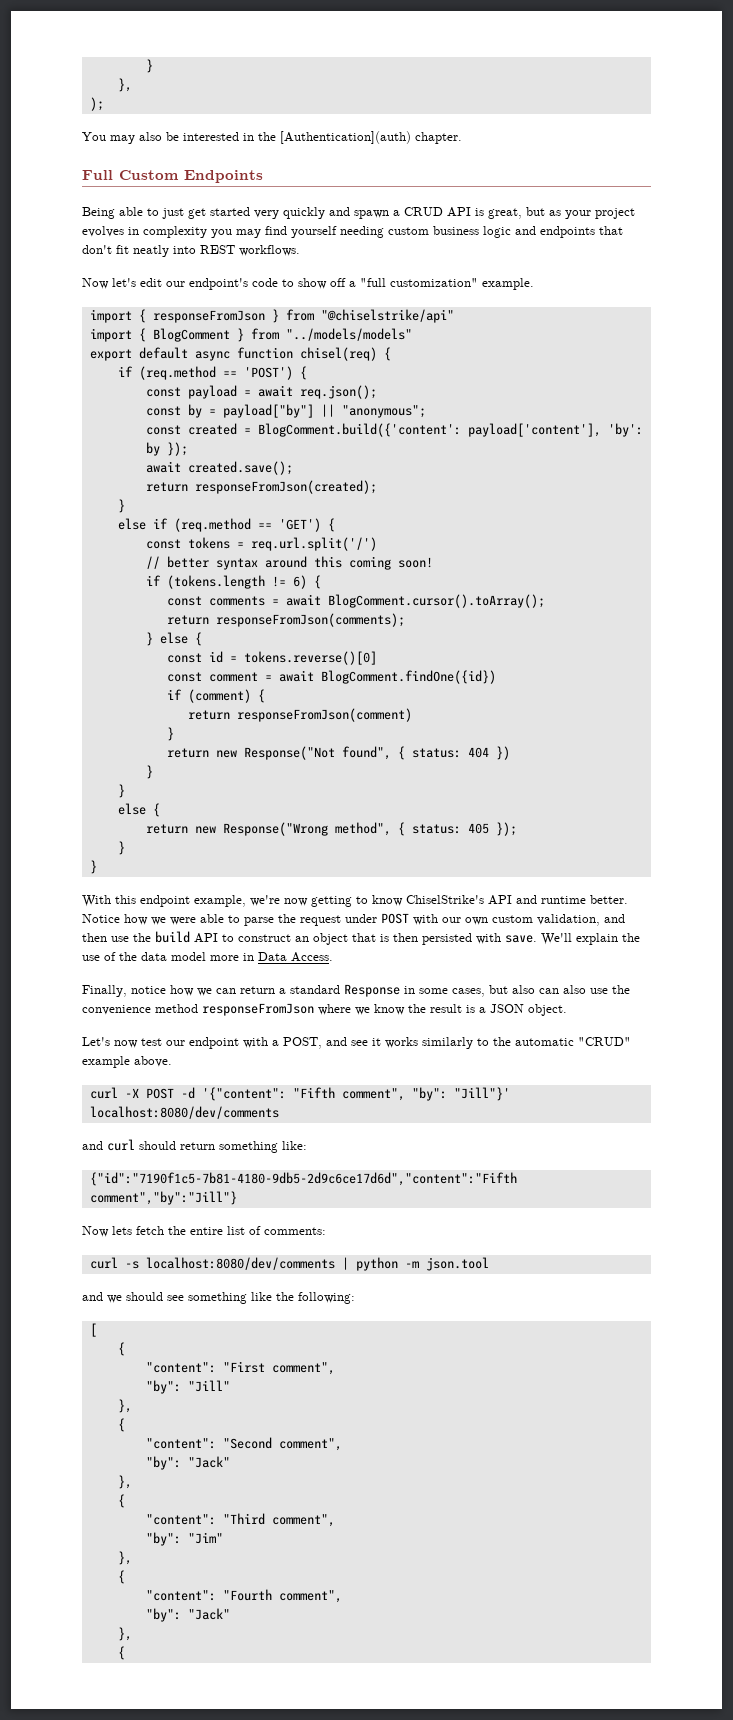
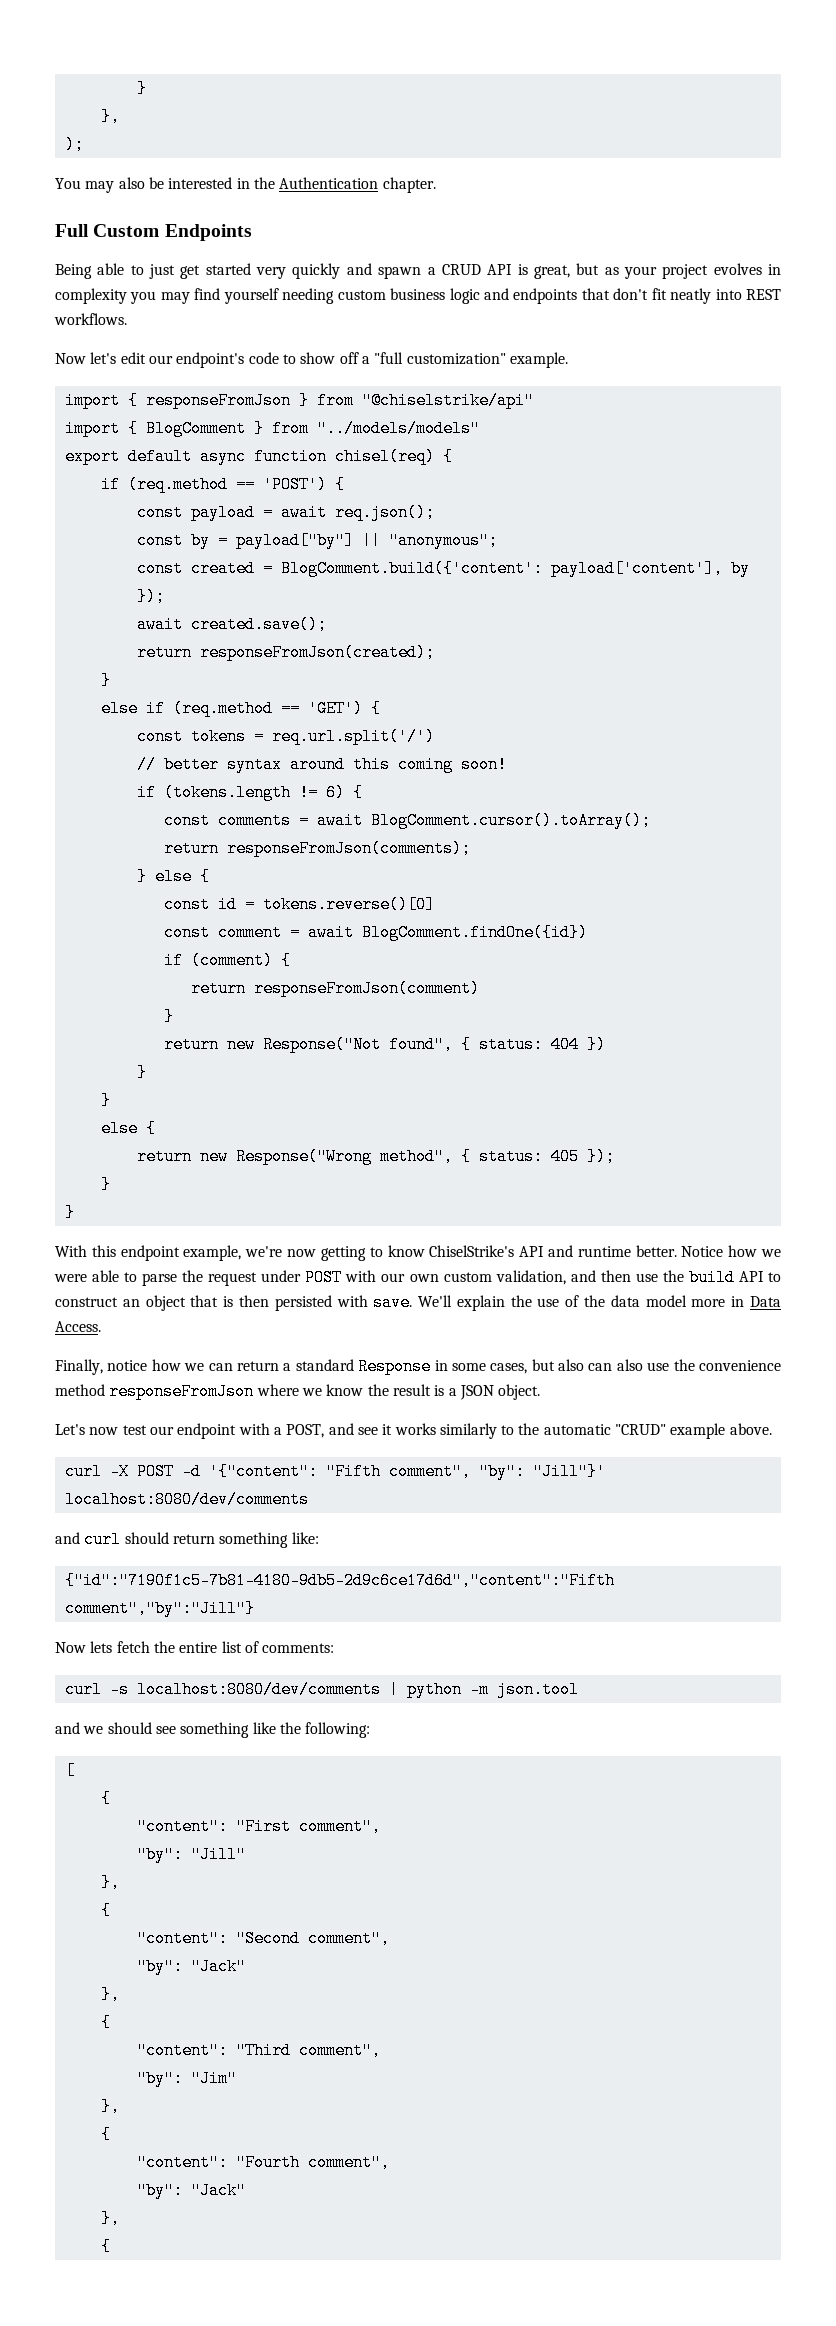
[280,131,411,144] [Authentication](auth) -> [279,177,379,189] Authentication
[607,423,643,437] 'by': -> (723, 568) none

